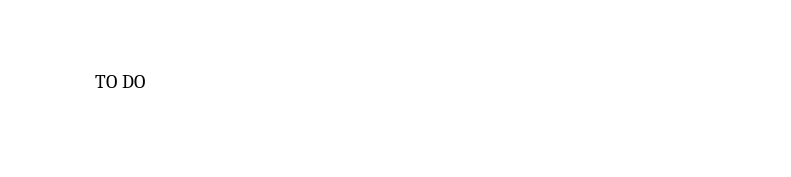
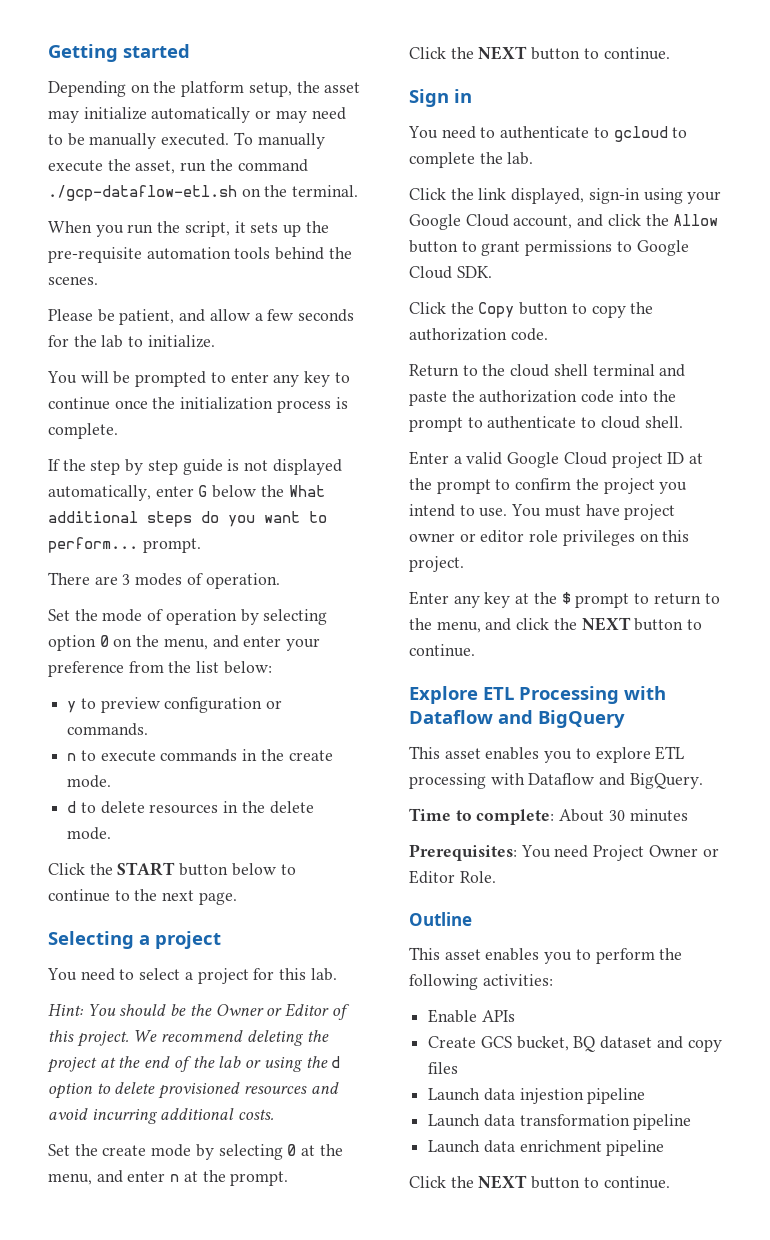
[95,75,146,88] TO DO -> [48,44,190,62] [48,81,361,97] [48,107,346,123] [48,132,325,149] [48,159,308,174] [48,185,359,201] [48,221,329,237] [48,247,352,263] [48,276,98,285] [48,309,355,325] [48,335,215,348] [47,371,350,387] [48,397,348,413] [48,423,118,439] [48,459,342,475] [48,485,325,501] [48,511,327,527] [48,537,201,553] [48,572,280,589] [48,609,328,625] [48,635,321,651] [48,661,272,677] [67,697,283,713] [67,723,149,736] [67,749,333,762] [67,775,112,788] [67,801,314,814] [67,827,112,840] [48,862,296,876] [48,889,237,905] [48,931,221,949] [47,968,337,984] [48,1003,350,1020] [48,1030,329,1047] [47,1056,341,1073] [48,1082,339,1099] [48,1108,275,1124] [48,1144,343,1160] [48,1170,289,1186] [409,46,670,60] [409,89,472,107] [408,126,688,142] [409,152,534,168] [409,188,722,204] [409,214,719,230] [409,240,689,256] [409,266,492,279] [409,302,654,318] [409,328,548,341] [409,364,686,377] [409,390,676,406] [409,416,683,432] [409,451,704,468] [409,478,688,494] [409,504,676,520] [409,530,690,546] [409,556,464,572] [409,591,720,608] [409,617,703,633] [409,644,475,657] [409,686,666,704] [409,710,625,728] [409,746,685,763] [409,773,703,789] [409,808,688,825] [409,844,719,861] [409,870,496,884] [409,912,472,926] [409,947,683,964] [409,974,553,990] [428,1009,515,1023] [428,1036,722,1052] [428,1062,459,1074] [428,1088,646,1104] [428,1114,692,1130] [428,1140,665,1156] [409,1175,670,1189] Getting started // Depending on the platform setup, the asset may initialize automatically or may need to be manually executed. To manually execute the asset, run the command ./gcp-dataflow-etl.sh on the terminal. // When you run the script, it sets up the pre-requisite automation tools behind the scenes. // Please be patient, and allow a few seconds for the lab to initialize. // You will be prompted to enter any key to continue once the initialization process is complete. // If the step by step guide is not displayed automatically, enter G below the What additional steps do you want to perform... prompt. // There are 3 modes of operation. // Set the mode of operation by selecting option 0 on the menu, and enter your preference from the list below: // y to preview configuration or commands. // n to execute commands in the create mode. // d to delete resources in the delete mode. // Click the START button below to continue to the next page. // Selecting a project // You need to select a project for this lab. // Hint: You should be the Owner or Editor of this project. We recommend deleting the project at the end of the lab or using the d option to delete provisioned resources and avoid incurring additional costs. // Set the create mode by selecting 0 at the menu, and enter n at the prompt. // Click the NEXT button to continue. // Sign in // You need to authenticate to gcloud to complete the lab. // Click the link displayed, sign-in using your Google Cloud account, and click the Allow button to grant permissions to Google Cloud SDK. // Click the Copy button to copy the authorization code. // Return to the cloud shell terminal and paste the authorization code into the prompt to authenticate to cloud shell. // Enter a valid Google Cloud project ID at the prompt to confirm the project you intend to use. You must have project owner or editor role privileges on this project. // Enter any key at the $ prompt to return to the menu, and click the NEXT button to continue. // Explore ETL Processing with Dataflow and BigQuery // This asset enables you to explore ETL processing with Dataflow and BigQuery. // Time to complete: About 30 minutes // Prerequisites: You need Project Owner or Editor Role. // Outline // This asset enables you to perform the following activities: // Enable APIs // Create GCS bucket, BQ dataset and copy files // Launch data injestion pipeline // Launch data transformation pipeline // Launch data enrichment pipeline // Click the NEXT button to continue.

